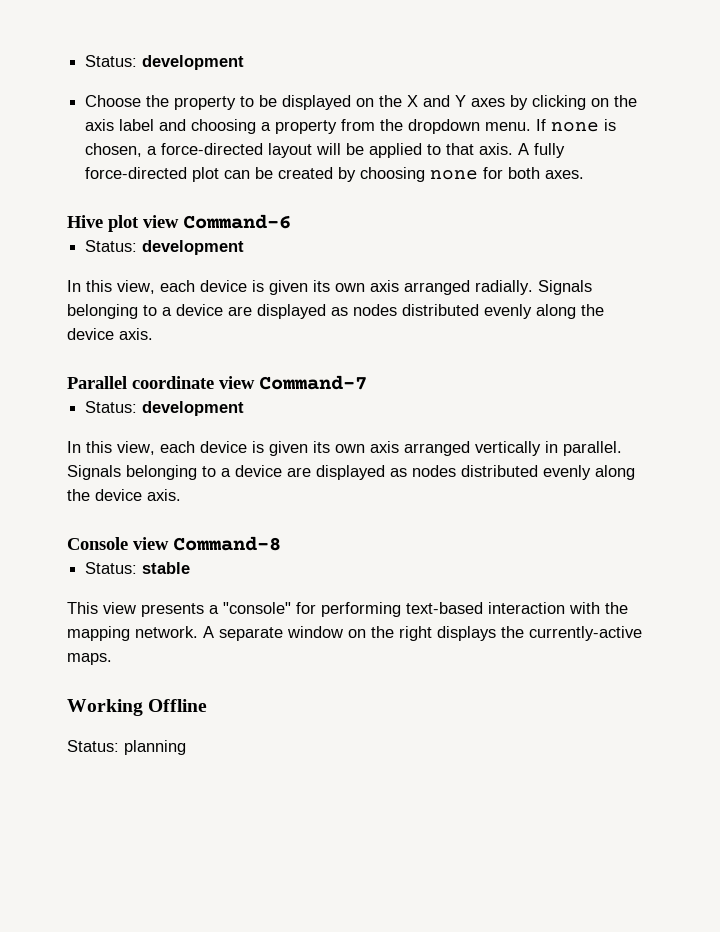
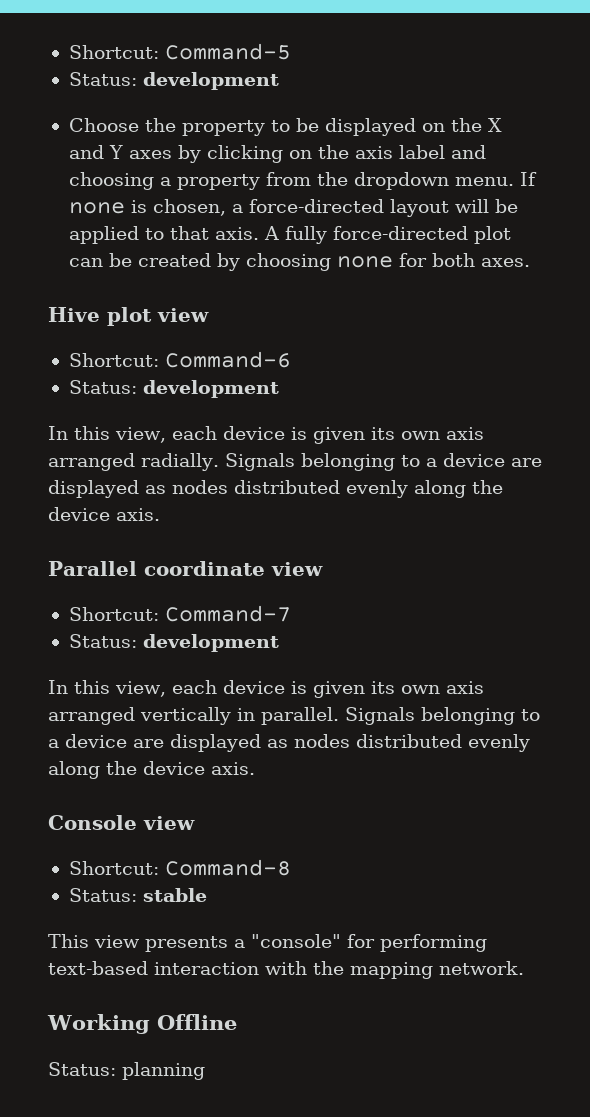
(85, 61) none -> [68,43,291,60] Shortcut: Command-5 //
(179, 221) none -> [68,353,159,367] // Shortcut:
(255, 382) none -> [68,607,159,621] // Shortcut:
(169, 543) none -> [68,861,159,875] // Shortcut:
[203,626,642,641] [67,653,112,665] A separate window on the right displays the currently-active maps. -> (524, 968) none

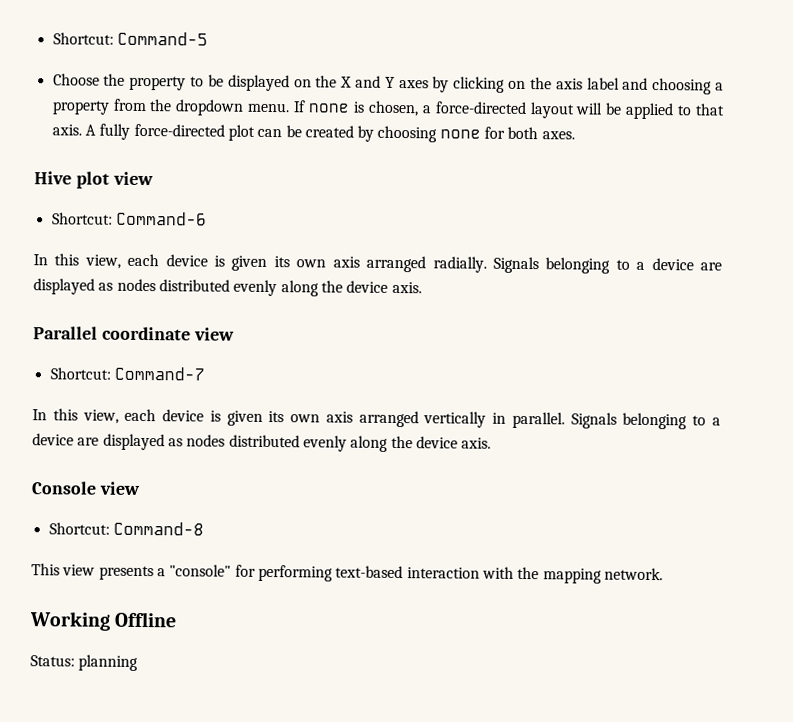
[68,72,279,90] // Status: development -> (208, 38) none
[68,380,279,398] // Status: development -> (207, 218) none
[68,634,279,652] // Status: development -> (205, 373) none
[68,888,207,902] // Status: stable -> (204, 528) none

